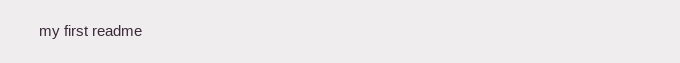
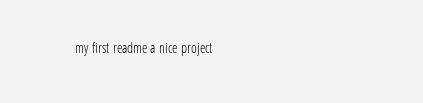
(143, 30) none -> [150,43,212,56] a nice project

